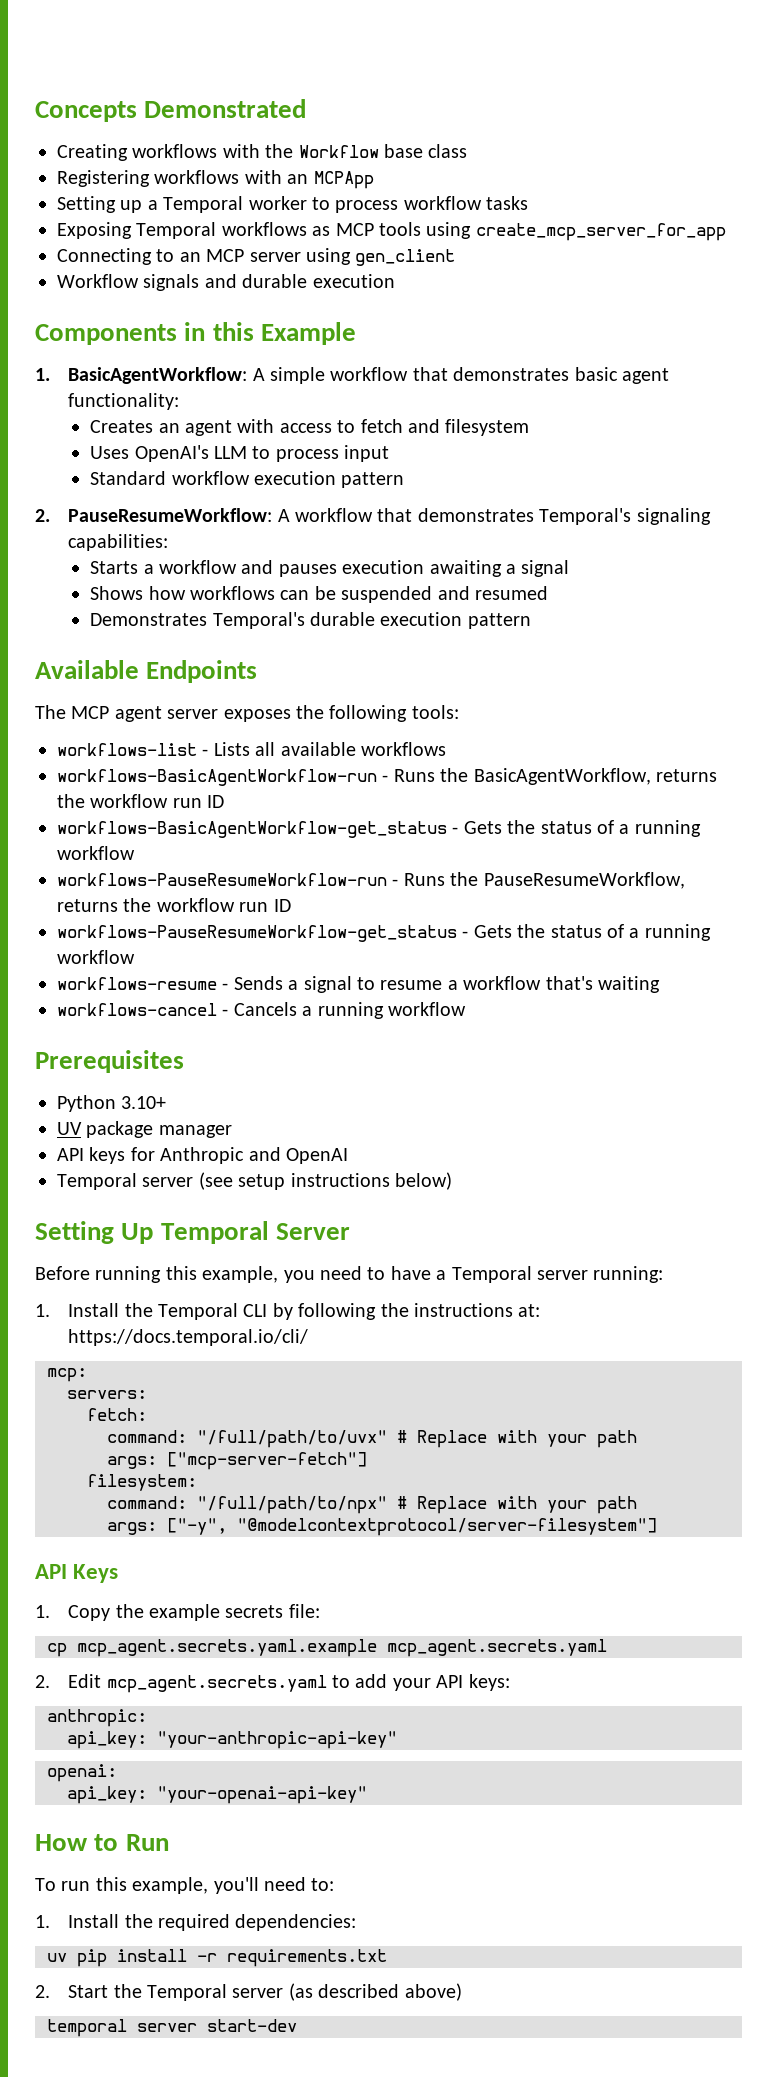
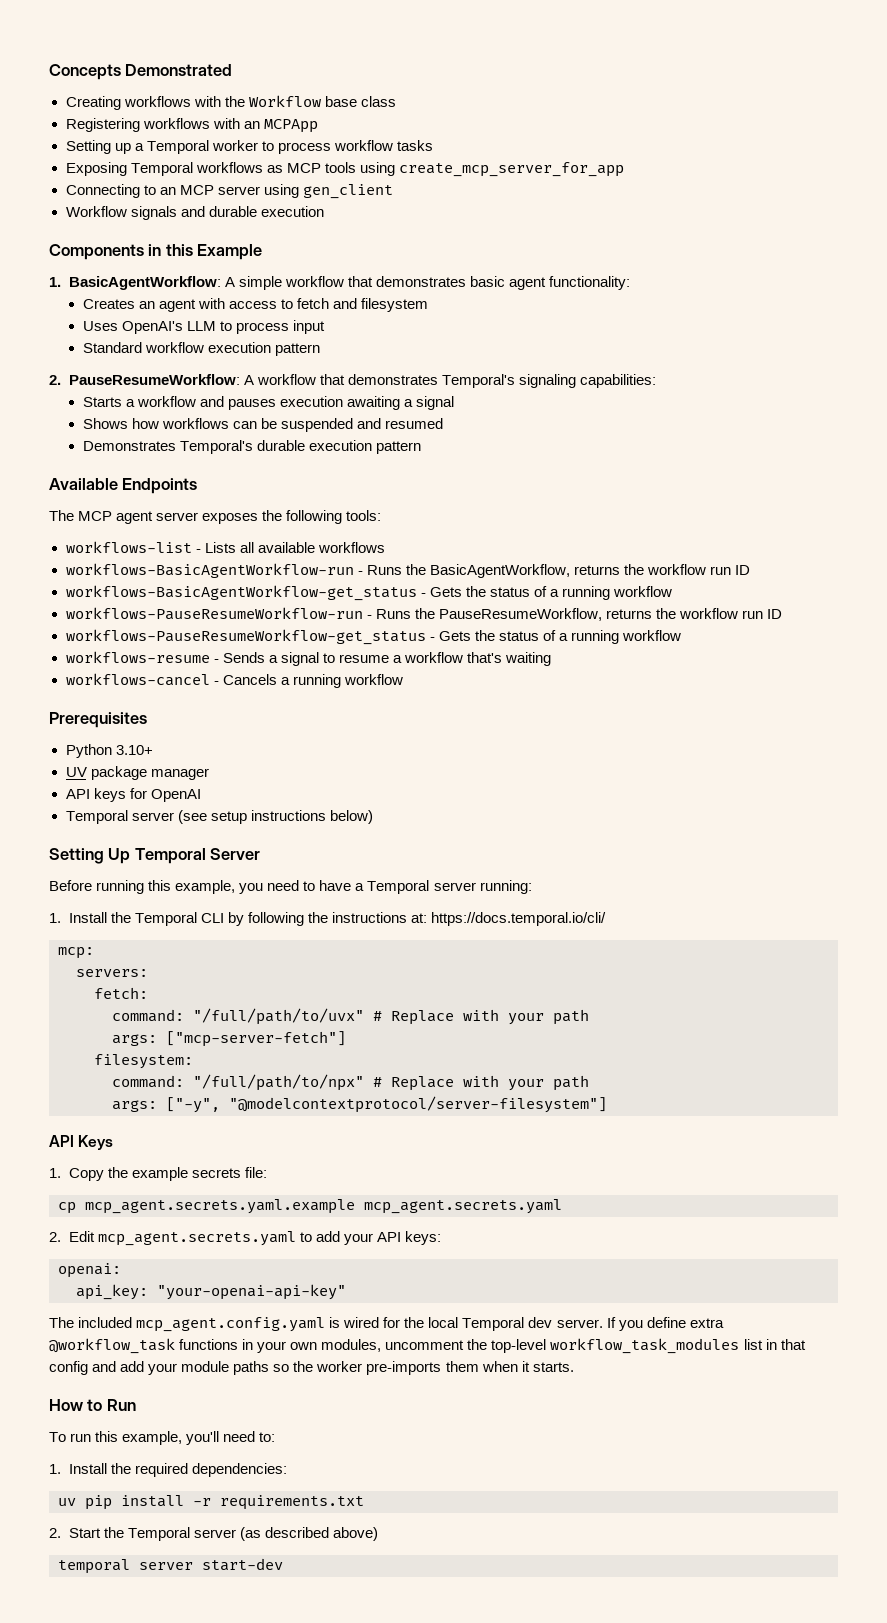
[160,1147,281,1164] Anthropic and -> (147, 793) none
[47,1709,147,1727] [67,1731,397,1749] // anthropic: // api_key: "your-anthropic-api-key" -> (441, 1238) none
(367, 1795) none -> [49,1317,724,1332] [49,1338,806,1354] [49,1361,574,1375] // The included mcp_agent.config.yaml is wired for the local Temporal dev server. If you define extra @workflow_task functions in your own modules, uncomment the top-level workflow_task_modules list in that config and add your module paths so the worker pre-imports them when it starts.

